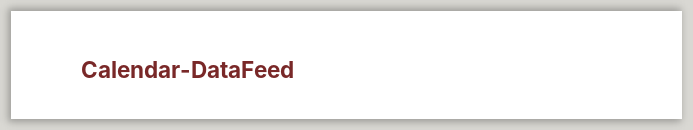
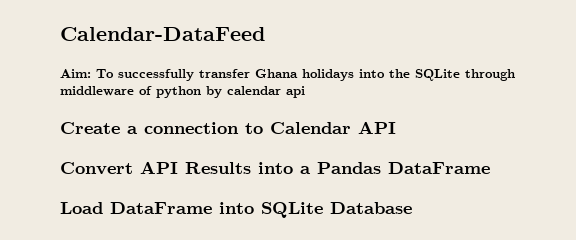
(294, 69) none -> [60,69,515,81] [60,86,305,98] [60,121,396,134] [60,161,490,175] [60,202,412,218] // Aim: To successfully transfer Ghana holidays into the SQLite through middleware of python by calendar api // Create a connection to Calendar API // Convert API Results into a Pandas DataFrame // Load DataFrame into SQLite Database

